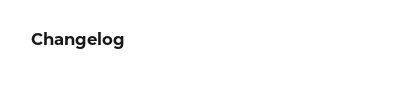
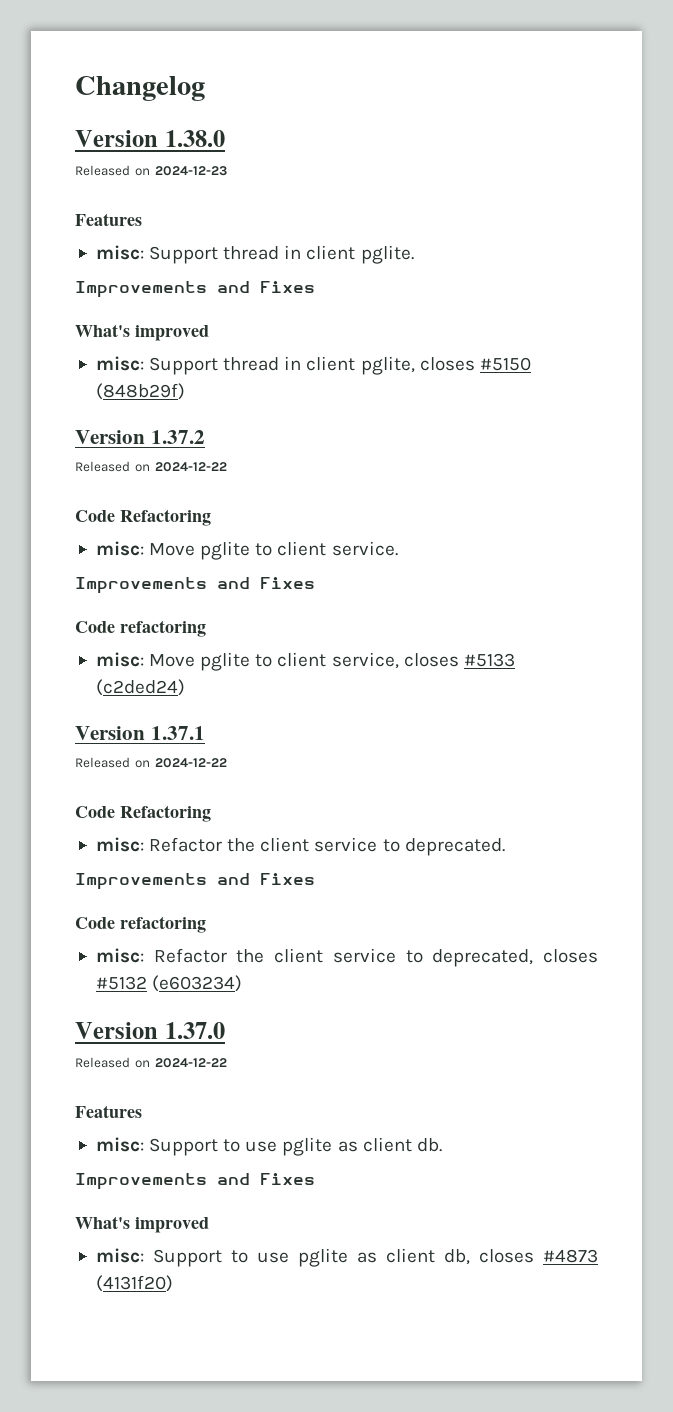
(125, 40) none -> [75,130,225,147] [75,165,228,176] [75,213,142,226] [95,245,414,264] [75,281,315,298] [75,324,209,341] [95,356,531,375] [95,383,185,400] [75,430,205,444] [75,461,228,472] [75,509,211,526] [95,541,398,560] [75,577,315,594] [75,620,206,637] [95,652,515,671] [95,679,185,696] [75,726,205,740] [75,757,228,768] [75,805,211,822] [95,837,505,856] [75,873,315,890] [75,916,206,933] [95,948,599,967] [95,975,243,992] [75,1022,225,1039] [75,1057,228,1068] [75,1105,142,1118] [95,1137,442,1156] [75,1173,315,1190] [75,1216,209,1233] [95,1248,598,1267] [95,1275,173,1292] // Version 1.38.0 // Released on 2024-12-23 // Features // misc: Support thread in client pglite. // Improvements and Fixes // What's improved // misc: Support thread in client pglite, closes #5150 (848b29f) // Version 1.37.2 // Released on 2024-12-22 // Code Refactoring // misc: Move pglite to client service. // Improvements and Fixes // Code refactoring // misc: Move pglite to client service, closes #5133 (c2ded24) // Version 1.37.1 // Released on 2024-12-22 // Code Refactoring // misc: Refactor the client service to deprecated. // Improvements and Fixes // Code refactoring // misc: Refactor the client service to deprecated, closes #5132 (e603234) // Version 1.37.0 // Released on 2024-12-22 // Features // misc: Support to use pglite as client db. // Improvements and Fixes // What's improved // misc: Support to use pglite as client db, closes #4873 (4131f20)

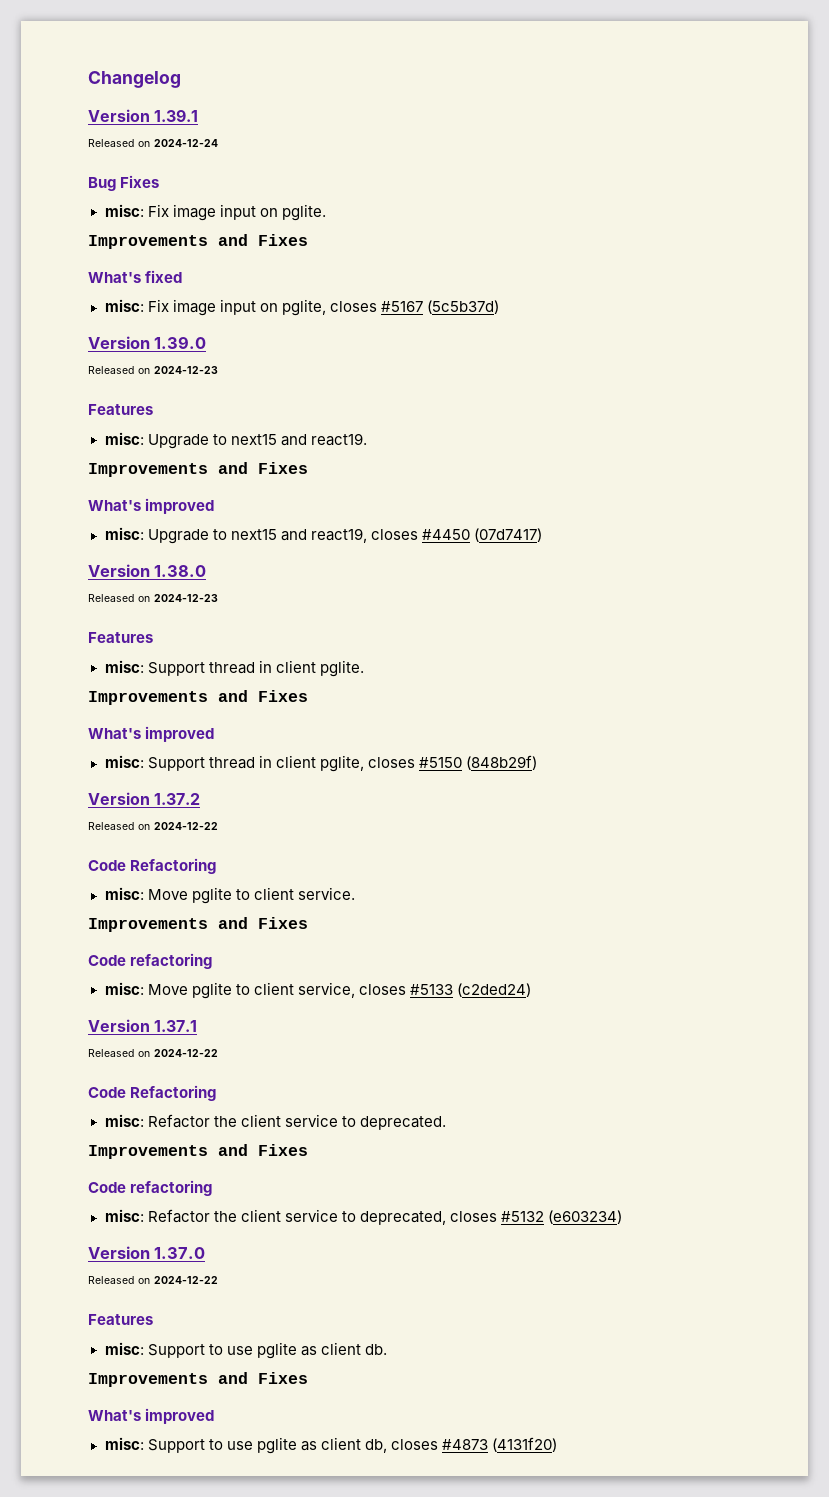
(205, 88) none -> [88,109,199,122] [88,139,219,147] [88,175,160,191] [104,204,326,221] [88,234,308,249] [88,270,183,283] [104,299,499,316] [88,336,207,349] [88,366,219,374] [88,404,153,415] [104,432,367,449] [88,462,308,477] [88,498,215,514] [104,527,542,544] // Version 1.39.1 // Released on 2024-12-24 // Bug Fixes // misc: Fix image input on pglite. // Improvements and Fixes // What's fixed // misc: Fix image input on pglite, closes #5167 (5c5b37d) // Version 1.39.0 // Released on 2024-12-23 // Features // misc: Upgrade to next15 and react19. // Improvements and Fixes // What's improved // misc: Upgrade to next15 and react19, closes #4450 (07d7417)

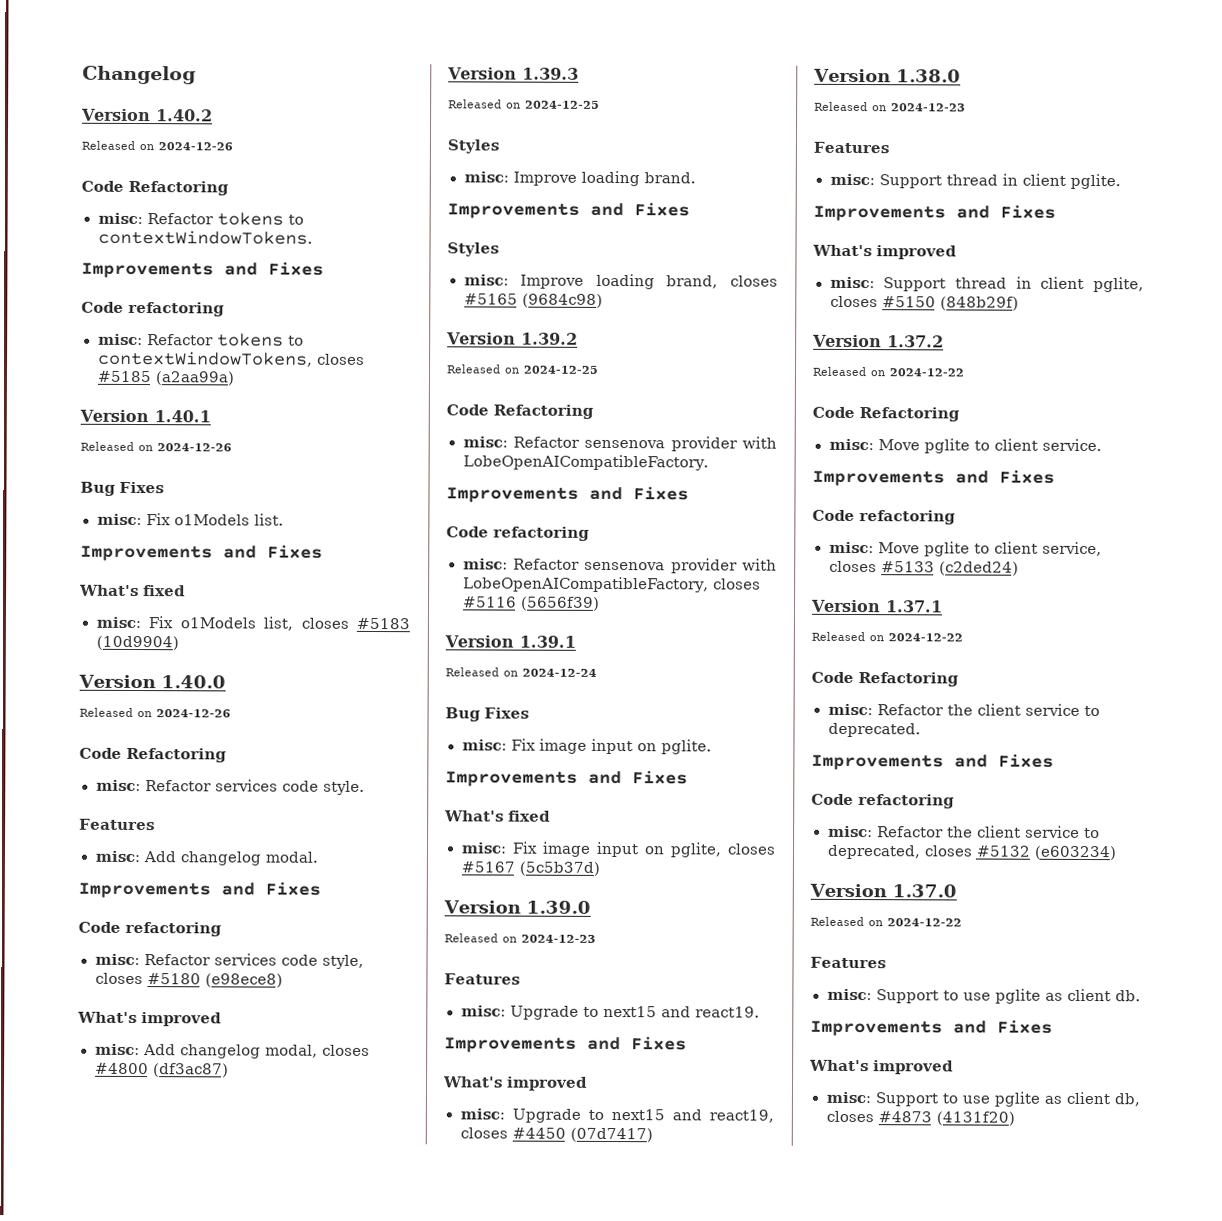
(181, 79) none -> [81,108,213,122] [81,140,233,151] [81,180,229,196] [97,212,304,226] [97,229,313,245] [81,261,324,279] [81,301,225,317] [97,333,304,347] [97,350,365,367] [96,370,234,386] [79,409,211,423] [80,441,232,452] [80,481,164,496] [96,513,284,526] [80,544,323,562] [79,584,186,597] [95,616,410,631] [95,635,179,651] [78,674,226,689] [79,707,231,718] [79,747,227,763] [95,779,365,795] [79,818,155,831] [94,850,318,866] [78,881,321,899] [78,921,222,937] [94,953,364,969] [94,972,283,988] [77,1011,222,1027] [94,1043,370,1059] [94,1062,229,1078] [447,67,579,80] [448,99,600,109] [447,139,499,154] [463,170,696,187] [447,202,690,219] [447,242,499,257] [463,273,778,290] [463,293,603,308] [446,332,578,345] [446,364,599,374] [446,404,594,419] [462,436,777,452] [462,454,710,471] [446,486,689,503] [446,526,590,541] [462,558,777,574] [462,576,762,593] [462,596,600,611] // Version 1.40.2 // Released on 2024-12-26 // Code Refactoring // misc: Refactor tokens to contextWindowTokens. // Improvements and Fixes // Code refactoring // misc: Refactor tokens to contextWindowTokens, closes #5185 (a2aa99a) // Version 1.40.1 // Released on 2024-12-26 // Bug Fixes // misc: Fix o1Models list. // Improvements and Fixes // What's fixed // misc: Fix o1Models list, closes #5183 (10d9904) // Version 1.40.0 // Released on 2024-12-26 // Code Refactoring // misc: Refactor services code style. // Features // misc: Add changelog modal. // Improvements and Fixes // Code refactoring // misc: Refactor services code style, closes #5180 (e98ece8) // What's improved // misc: Add changelog modal, closes #4800 (df3ac87) // Version 1.39.3 // Released on 2024-12-25 // Styles // misc: Improve loading brand. // Improvements and Fixes // Styles // misc: Improve loading brand, closes #5165 (9684c98) // Version 1.39.2 // Released on 2024-12-25 // Code Refactoring // misc: Refactor sensenova provider with LobeOpenAICompatibleFactory. // Improvements and Fixes // Code refactoring // misc: Refactor sensenova provider with LobeOpenAICompatibleFactory, closes #5116 (5656f39)

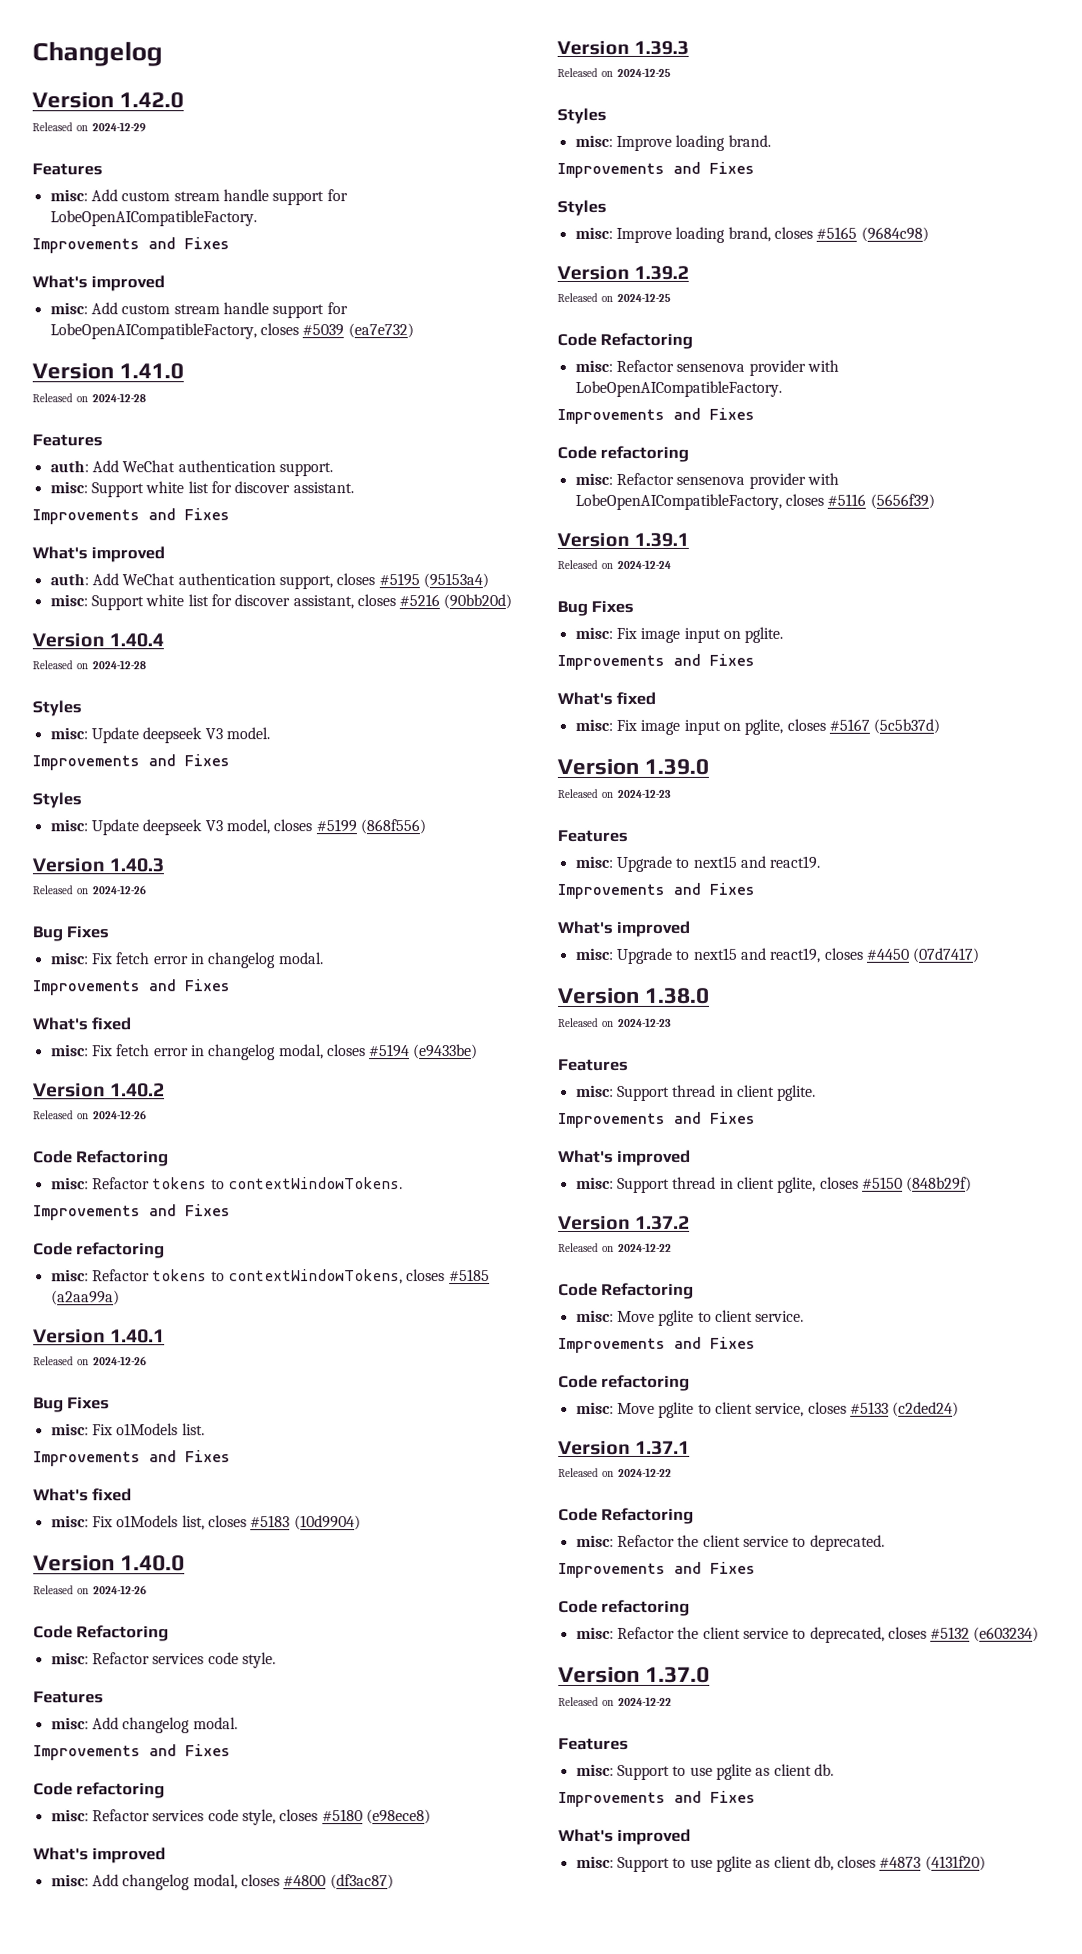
(196, 75) none -> [32,92,185,109] [32,122,146,133] [32,163,103,176] [49,189,348,206] [49,210,257,227] [32,237,230,254] [32,275,166,292] [49,302,348,319] [49,323,414,340] [32,363,185,380] [32,393,146,403] [32,434,103,447] [49,460,333,477] [49,481,354,498] [32,508,230,525] [32,546,166,563] [49,573,489,590] [49,594,513,611] [32,633,165,648] [32,660,146,670] [32,700,82,717] [49,727,270,744] [32,754,230,771] [32,792,82,809] [49,819,426,836] [32,858,165,873] [32,885,146,895] [32,926,110,942] [49,952,323,969] [33,979,231,996] [33,1017,133,1031] [50,1044,479,1061] // Version 1.42.0 // Released on 2024-12-29 // Features // misc: Add custom stream handle support for LobeOpenAICompatibleFactory. // Improvements and Fixes // What's improved // misc: Add custom stream handle support for LobeOpenAICompatibleFactory, closes #5039 (ea7e732) // Version 1.41.0 // Released on 2024-12-28 // Features // auth: Add WeChat authentication support. // misc: Support white list for discover assistant. // Improvements and Fixes // What's improved // auth: Add WeChat authentication support, closes #5195 (95153a4) // misc: Support white list for discover assistant, closes #5216 (90bb20d) // Version 1.40.4 // Released on 2024-12-28 // Styles // misc: Update deepseek V3 model. // Improvements and Fixes // Styles // misc: Update deepseek V3 model, closes #5199 (868f556) // Version 1.40.3 // Released on 2024-12-26 // Bug Fixes // misc: Fix fetch error in changelog modal. // Improvements and Fixes // What's fixed // misc: Fix fetch error in changelog modal, closes #5194 (e9433be)

